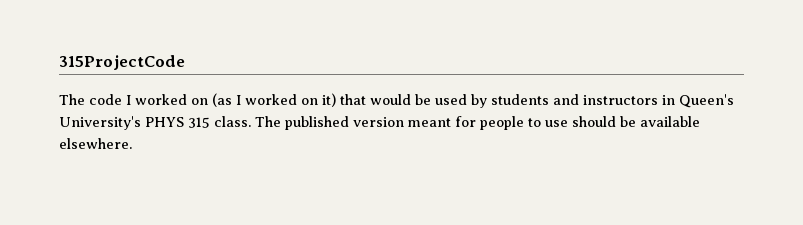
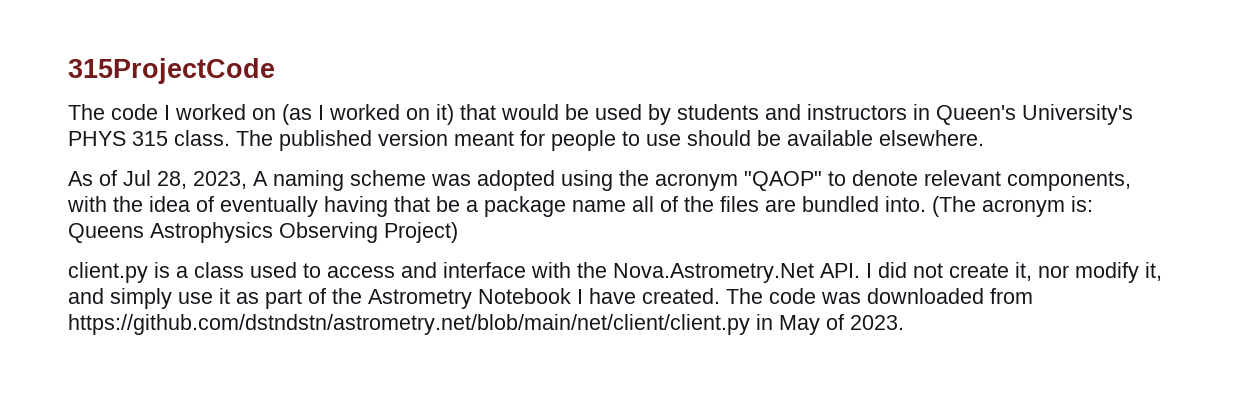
(132, 143) none -> [68,170,1131,191] [67,196,1093,217] [68,222,458,243] [68,262,1162,283] [68,288,1033,309] [68,314,904,335] // As of Jul 28, 2023, A naming scheme was adopted using the acronym "QAOP" to denote relevant components, with the idea of eventually having that be a package name all of the files are bundled into. (The acronym is: Queens Astrophysics Observing Project) // client.py is a class used to access and interface with the Nova.Astrometry.Net API. I did not create it, nor modify it, and simply use it as part of the Astrometry Notebook I have created. The code was downloaded from https://github.com/dstndstn/astrometry.net/blob/main/net/client/client.py in May of 2023.

